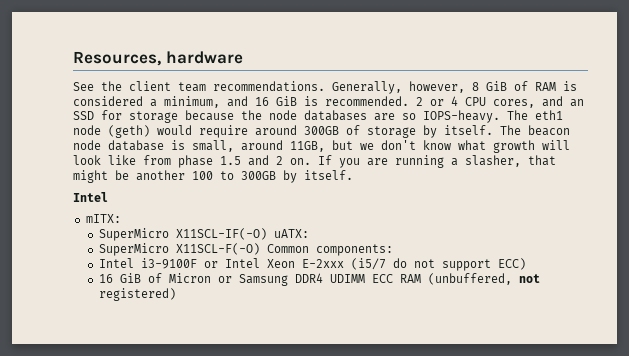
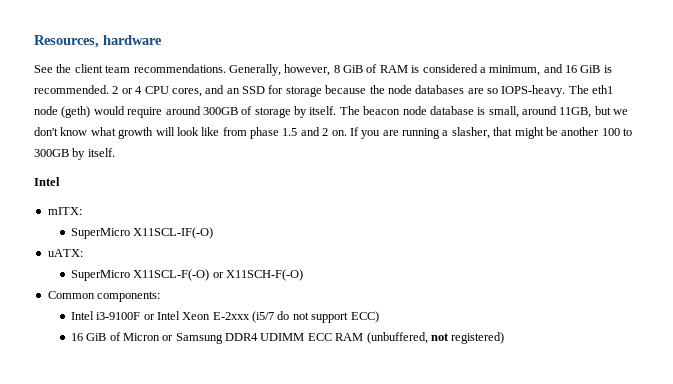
(267, 234) none -> (214, 233) //
(260, 249) none -> [212,269,303,281] or X11SCH-F(-O) //

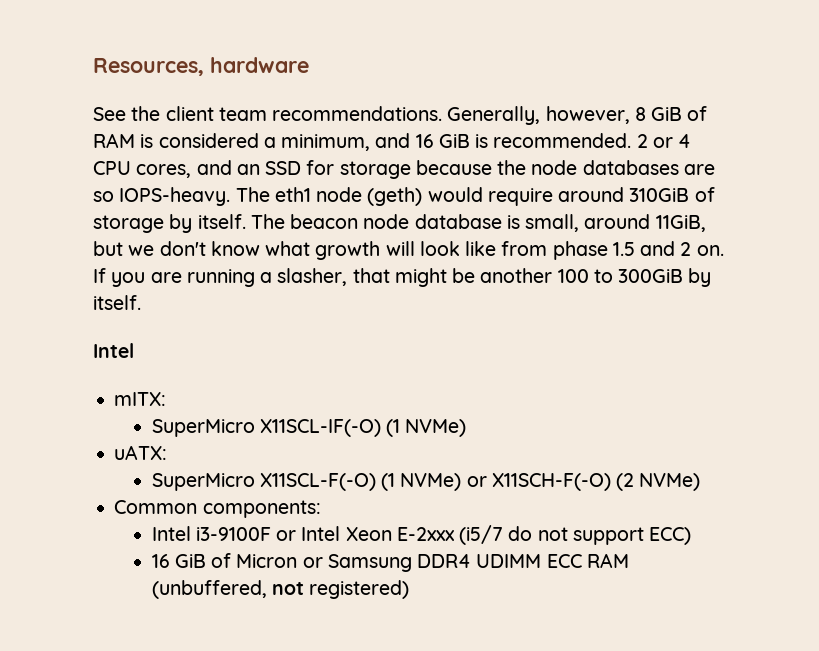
[202,107,238,115] 300GB -> [629,188,690,202] 310GiB
[559,107,592,118] 11GB, -> [655,215,706,232] 11GiB,
[34,149,69,157] 300GB -> [618,269,684,283] 300GiB
(214, 233) none -> [386,419,467,437] (1 NVMe)
(210, 275) none -> [381,473,462,491] (1 NVMe)
(303, 275) none -> [616,473,701,491] (2 NVMe)

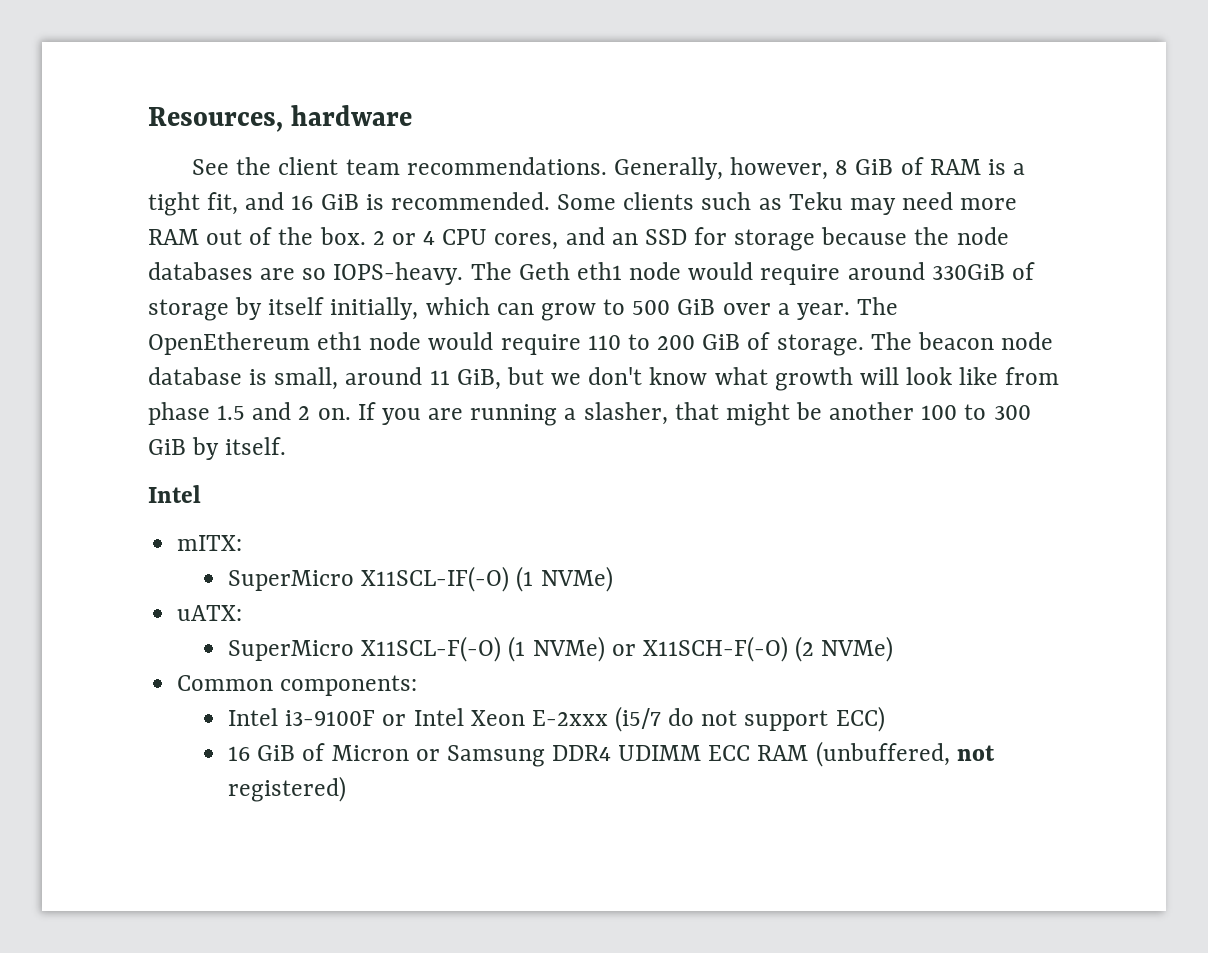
[158,133,371,151] considered a minimum, -> [1012,163,1025,175] [148,192,239,216] a tight fit,
(632, 140) none -> [557,192,1018,215] [148,227,366,245] Some clients such as Teku may need more RAM out of the box.
[274,187,423,206] eth1 node (geth) -> [518,262,682,280] Geth eth1 node
[629,188,690,202] 310GiB -> [931,264,1005,280] 330GiB
[197,214,246,229] itself. -> [268,297,899,321] [148,332,864,356] itself initially, which can grow to 500 GiB over a year. The OpenEthereum eth1 node would require 110 to 200 GiB of storage.
[655,215,706,232] 11GiB, -> [429,369,501,390] 11 GiB,
[618,269,684,283] 300GiB -> [993,405,1031,420] [148,439,186,455] 300 GiB

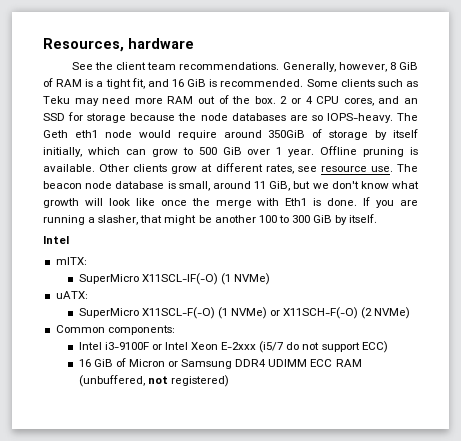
[931,264,1005,280] 330GiB -> [268,130,306,138] 350GiB
[777,297,899,320] [148,332,864,356] a year. The OpenEthereum eth1 node would require 110 to 200 GiB of storage. -> [276,146,418,157] [43,163,393,174] 1 year. Offline pruning is available. Other clients grow at different rates, see resource use.
[1005,367,1060,385] [148,402,351,425] from phase 1.5 and 2 on. -> [160,198,358,208] once the merge with Eth1 is done.

